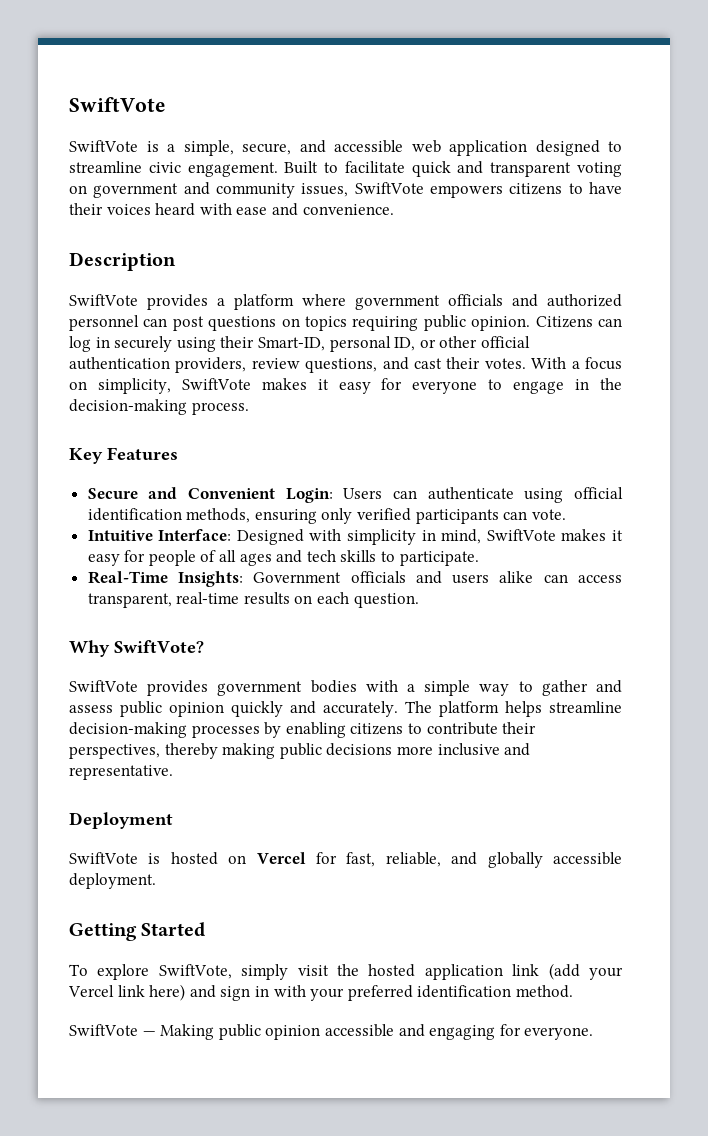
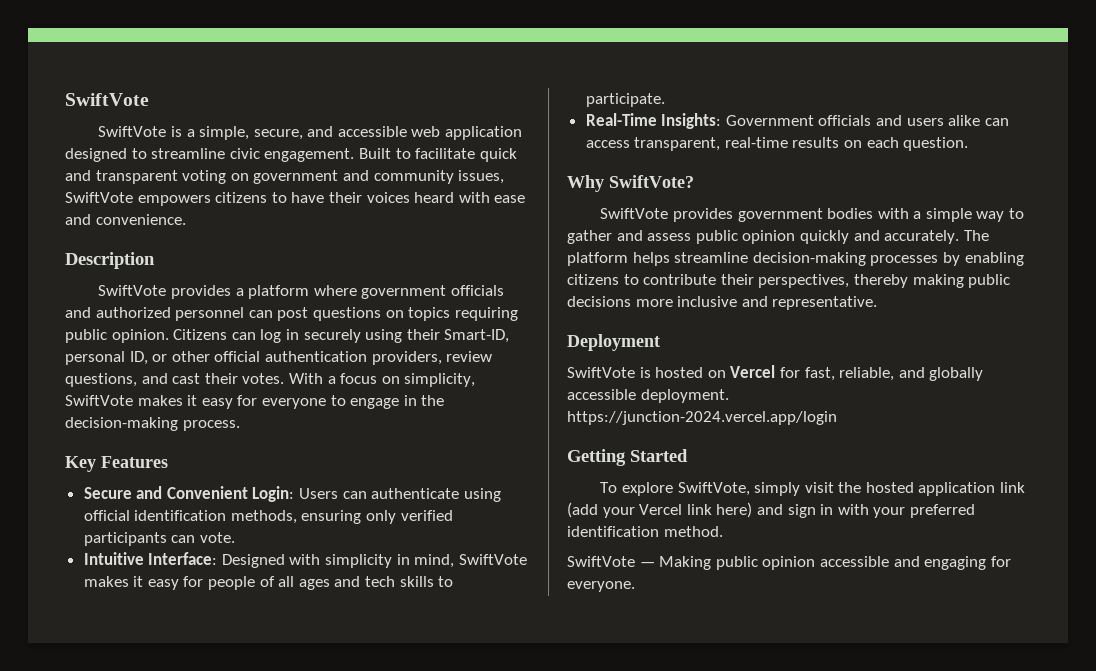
(156, 881) none -> [567,411,837,425] // https://junction-2024.vercel.app/login

